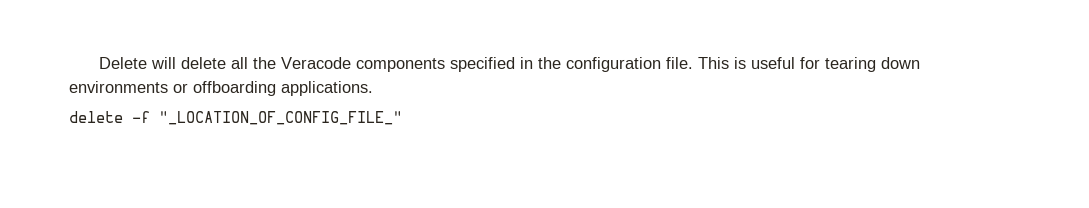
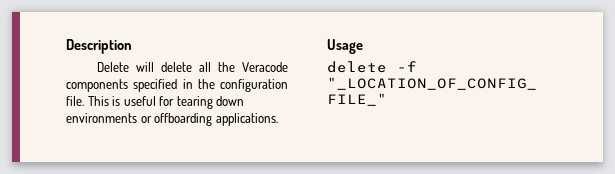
(98, 63) none -> [66,39,132,54] Description //
(373, 88) none -> [327,39,363,54] // Usage

